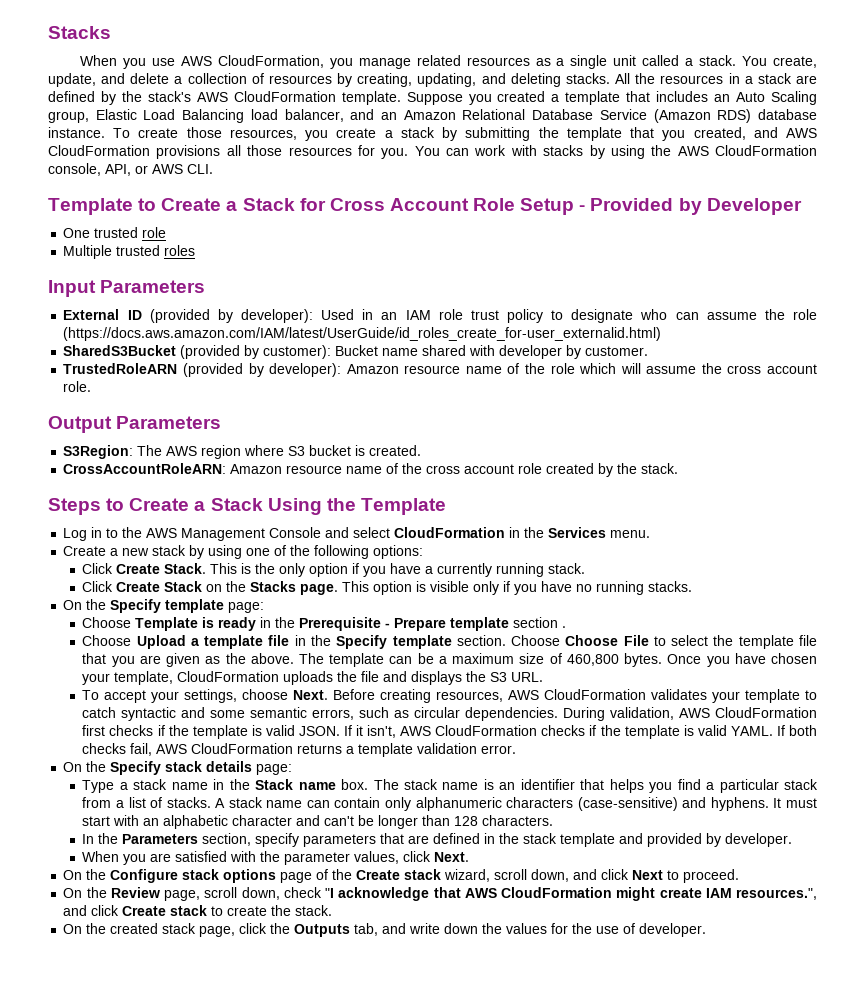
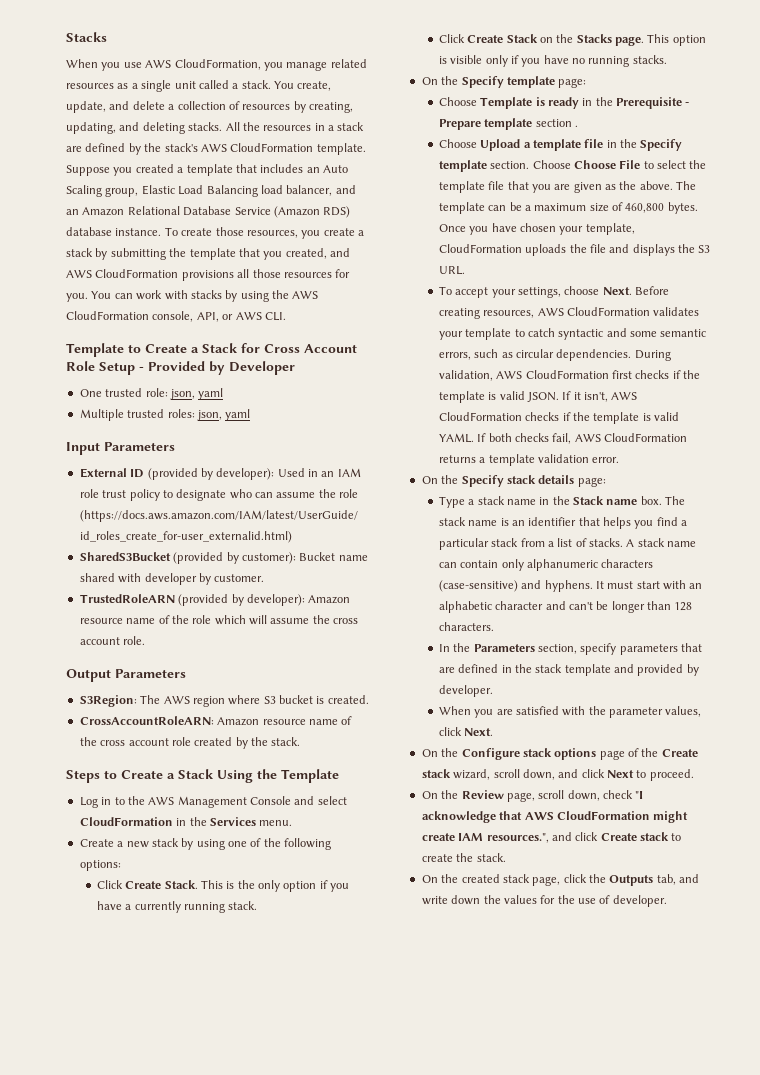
[142,227,167,238] role -> [145,388,224,400] role: json, yaml
[164,245,196,256] roles -> [167,409,251,421] roles: json, yaml

